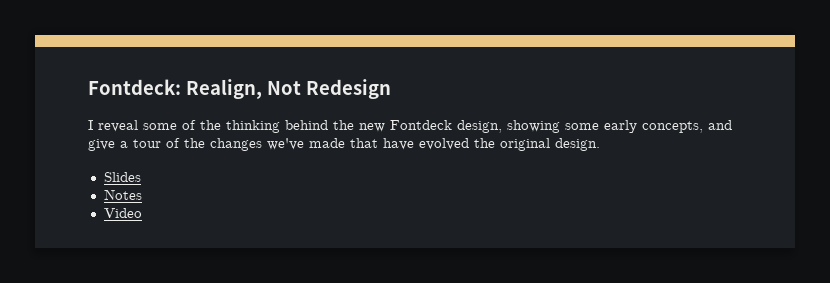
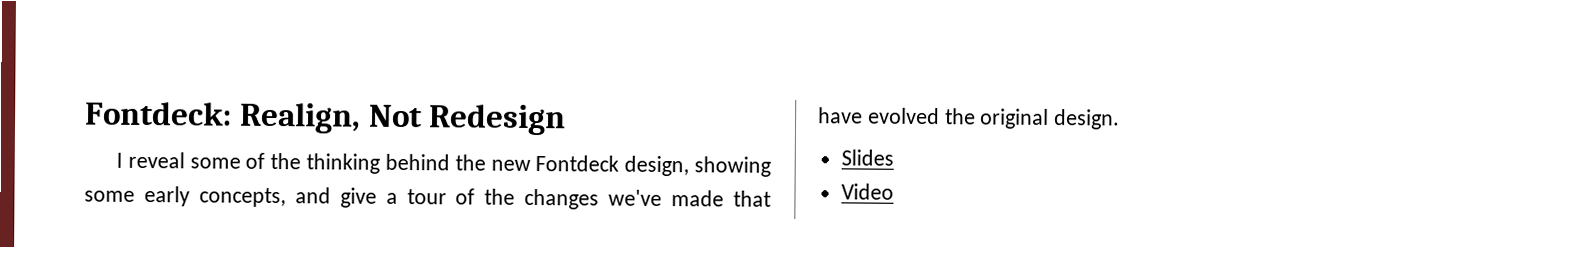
[103,189,142,200] // Notes -> (894, 157) none

